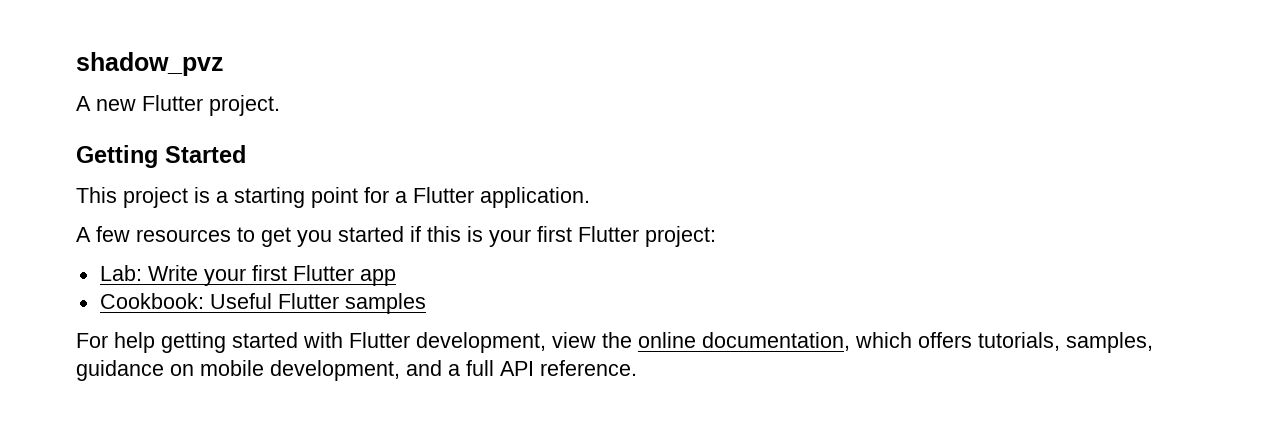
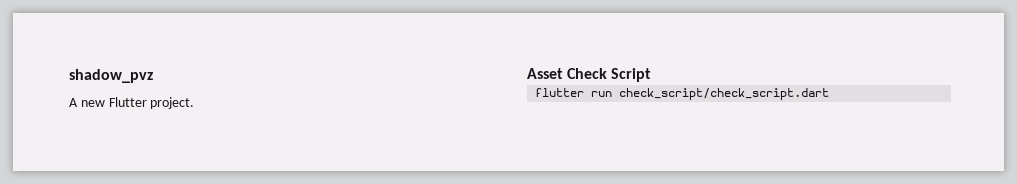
[76,145,246,168] [76,187,590,208] [76,226,716,247] [99,265,396,286] [99,293,426,314] [76,332,1153,353] [76,360,637,381] Getting Started // This project is a starting point for a Flutter application. // A few resources to get you started if this is your first Flutter project: // Lab: Write your first Flutter app // Cookbook: Useful Flutter samples // For help getting started with Flutter development, view the online documentation, which offers tutorials, samples, guidance on mobile development, and a full API reference. -> [527,68,652,82] [535,88,830,100] Asset Check Script // flutter run check_script/check_script.dart

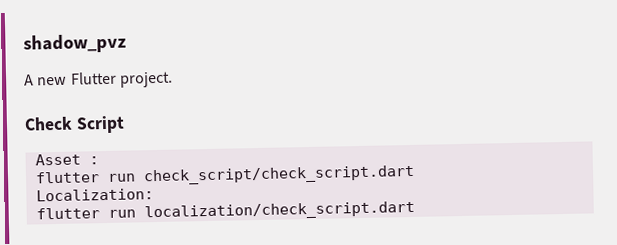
[527,68,563,79] Asset -> (173, 79) none
(652, 75) none -> [34,153,99,166] // Asset :
(830, 94) none -> [35,188,154,202] [35,200,415,222] // Localization: // flutter run localization/check_script.dart

